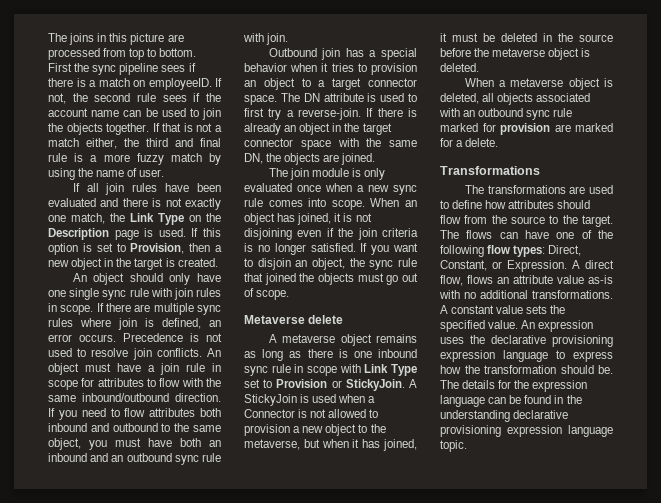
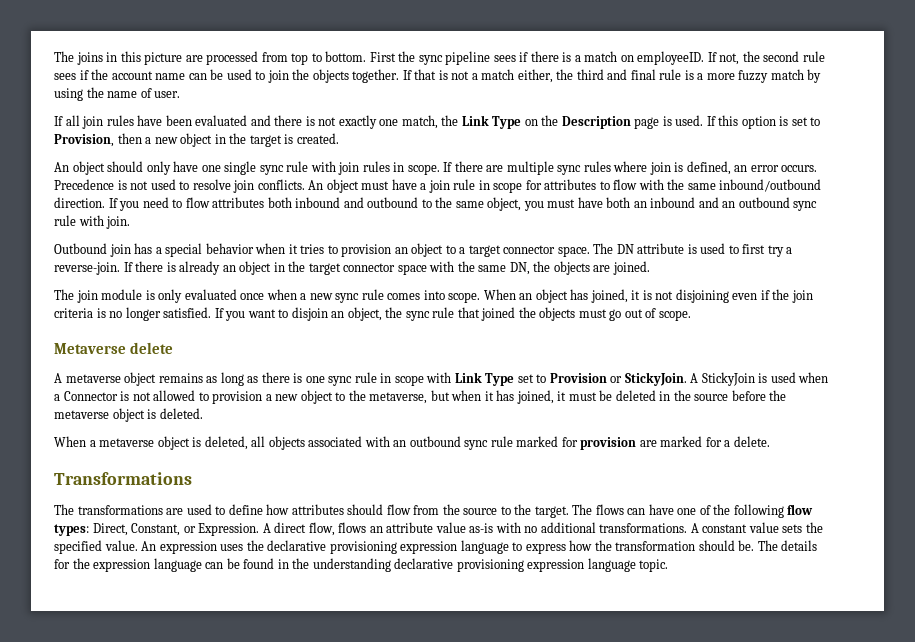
[378,349,417,358] inbound -> (325, 379) none

